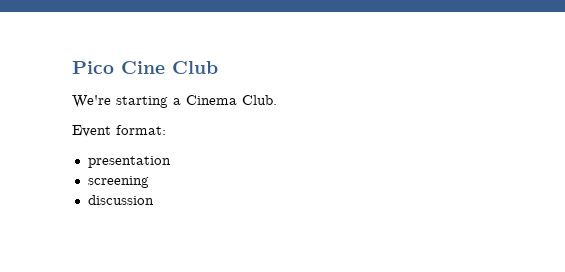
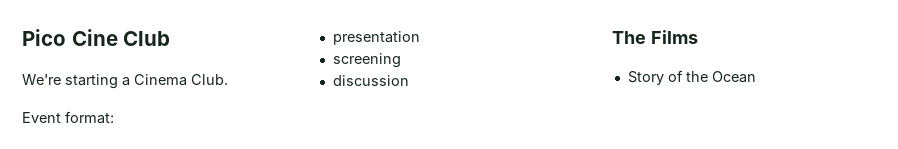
(154, 200) none -> [612,30,698,44] [627,70,756,85] // The Films // Story of the Ocean

